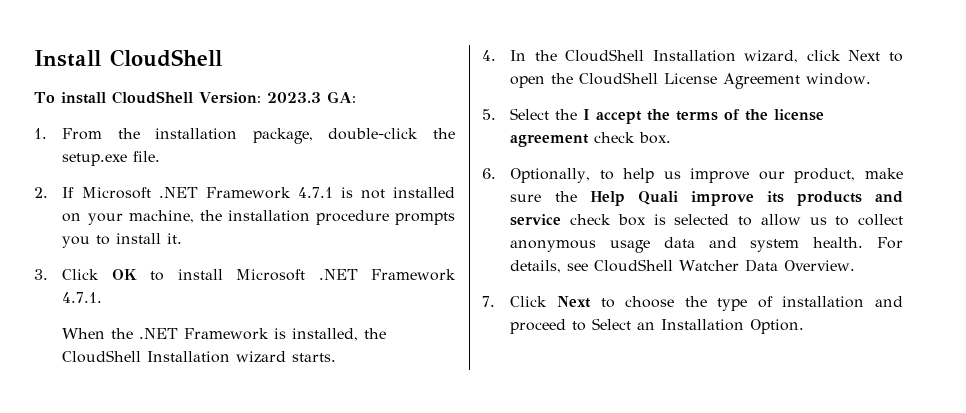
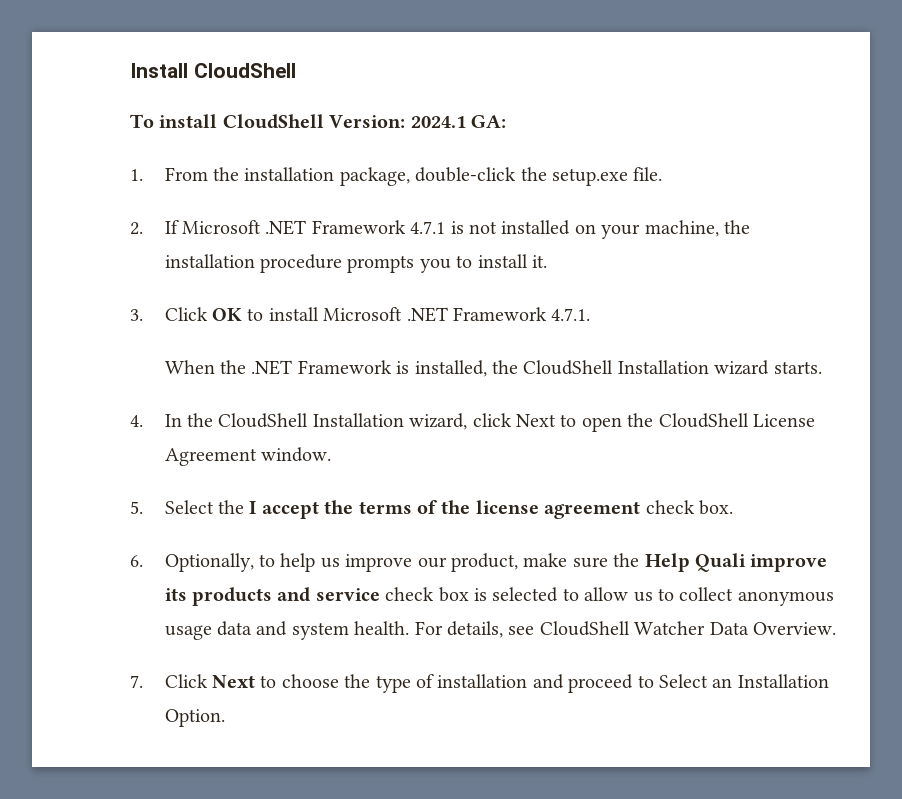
[266,92,321,103] 2023.3 -> [410,116,466,128] 2024.1

